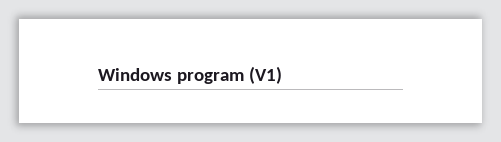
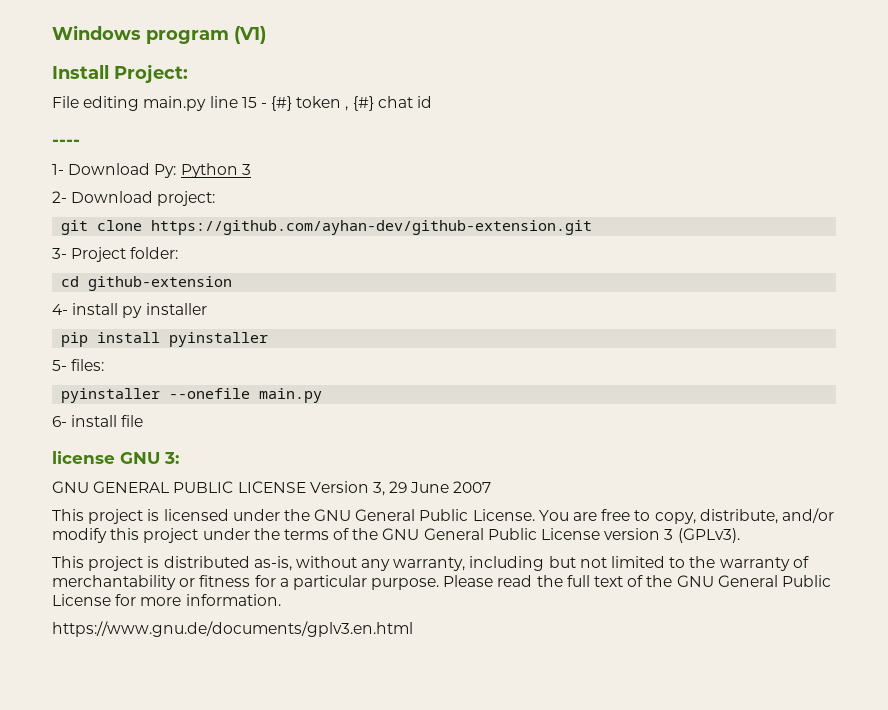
(282, 75) none -> [52,64,188,83] [52,96,433,111] [52,139,80,146] [52,163,251,178] [52,191,216,206] [61,220,593,235] [52,247,179,262] [61,276,233,291] [52,303,207,318] [61,332,269,347] [52,359,105,371] [61,388,323,403] [52,415,144,427] [52,451,179,464] [52,481,492,496] [52,508,834,524] [52,528,740,543] [52,556,809,571] [52,575,831,590] [52,594,281,606] [52,621,413,637] // Install Project: // File editing main.py line 15 - {#} token , {#} chat id // ---- // 1- Download Py: Python 3 // 2- Download project: // git clone https://github.com/ayhan-dev/github-extension.git // 3- Project folder: // cd github-extension // 4- install py installer // pip install pyinstaller // 5- files: // pyinstaller --onefile main.py // 6- install file // license GNU 3: // GNU GENERAL PUBLIC LICENSE Version 3, 29 June 2007 // This project is licensed under the GNU General Public License. You are free to copy, distribute, and/or modify this project under the terms of the GNU General Public License version 3 (GPLv3). // This project is distributed as-is, without any warranty, including but not limited to the warranty of merchantability or fitness for a particular purpose. Please read the full text of the GNU General Public License for more information. // https://www.gnu.de/documents/gplv3.en.html

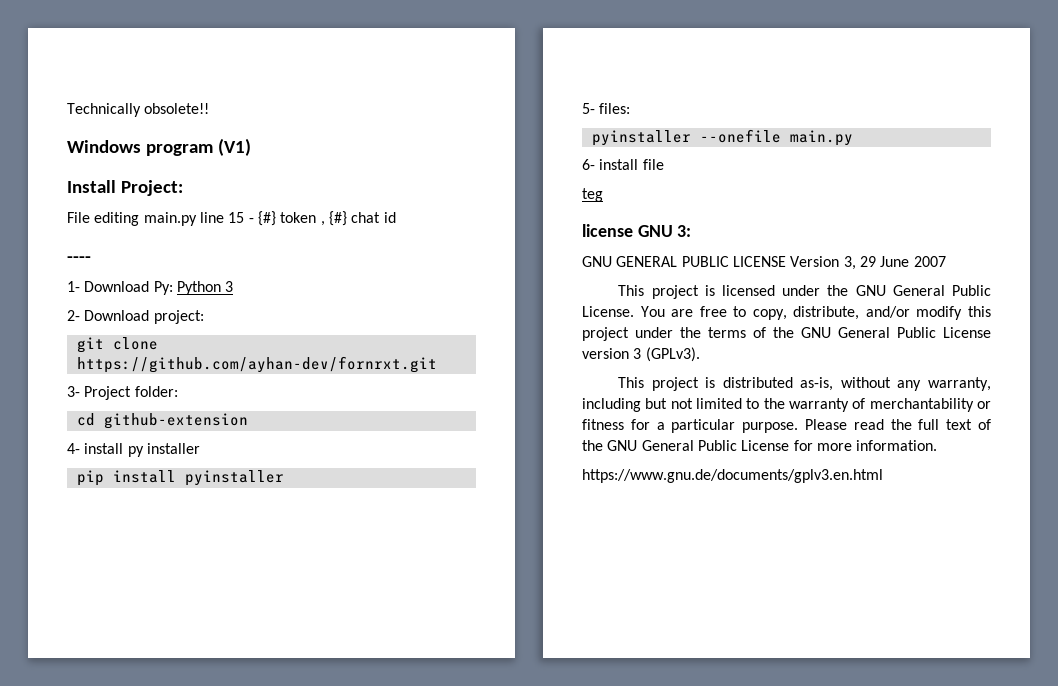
(52, 32) none -> [67,103,210,117] Technically obsolete!! //
[151,220,593,235] https://github.com/ayhan-dev/github-extension.git -> [76,356,437,373] https://github.com/ayhan-dev/fornrxt.git
(144, 421) none -> [582,188,603,202] // teg

